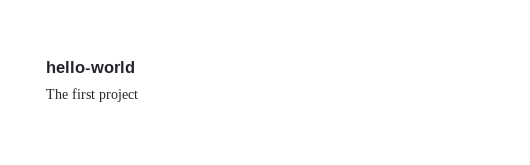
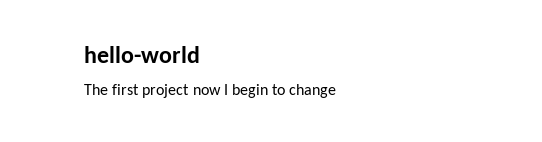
(138, 95) none -> [192,84,337,98] now I begin to change

